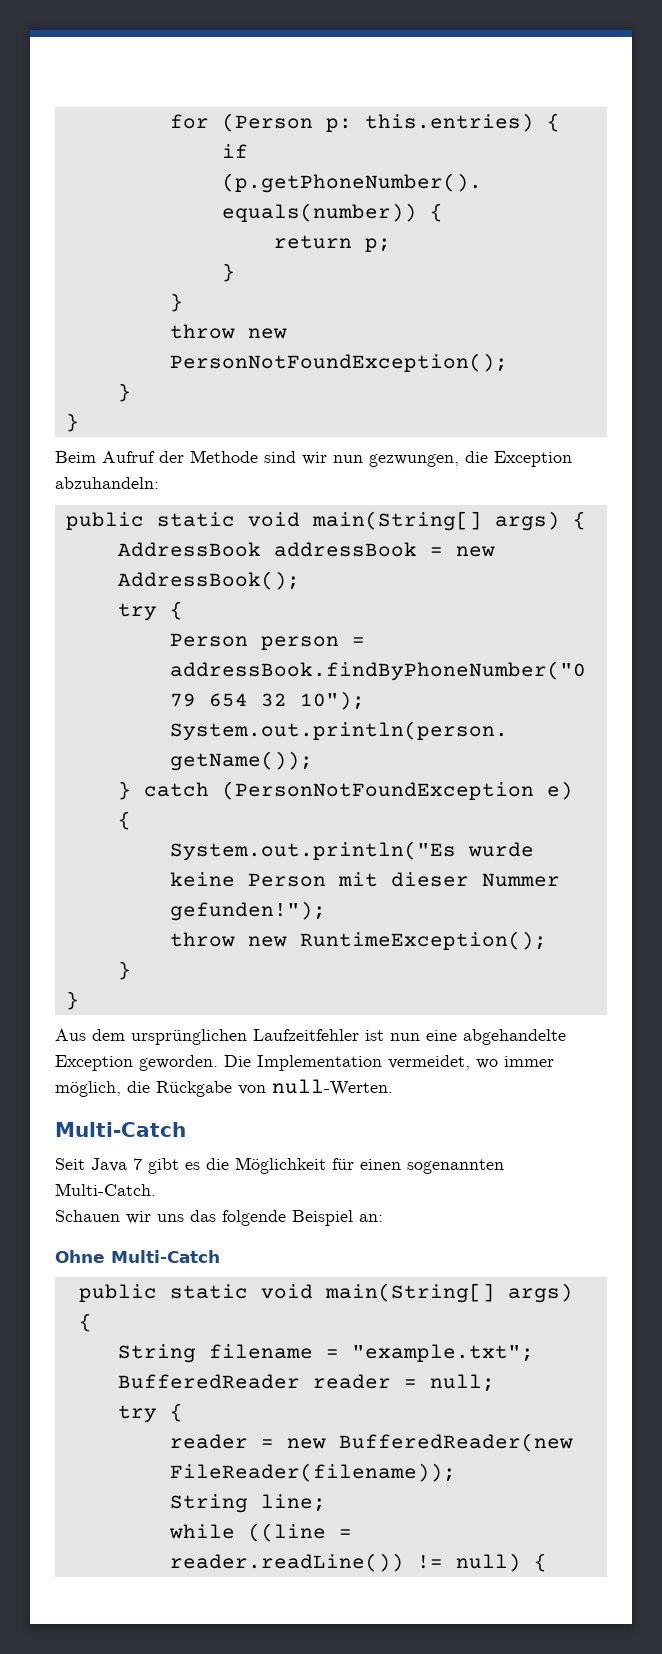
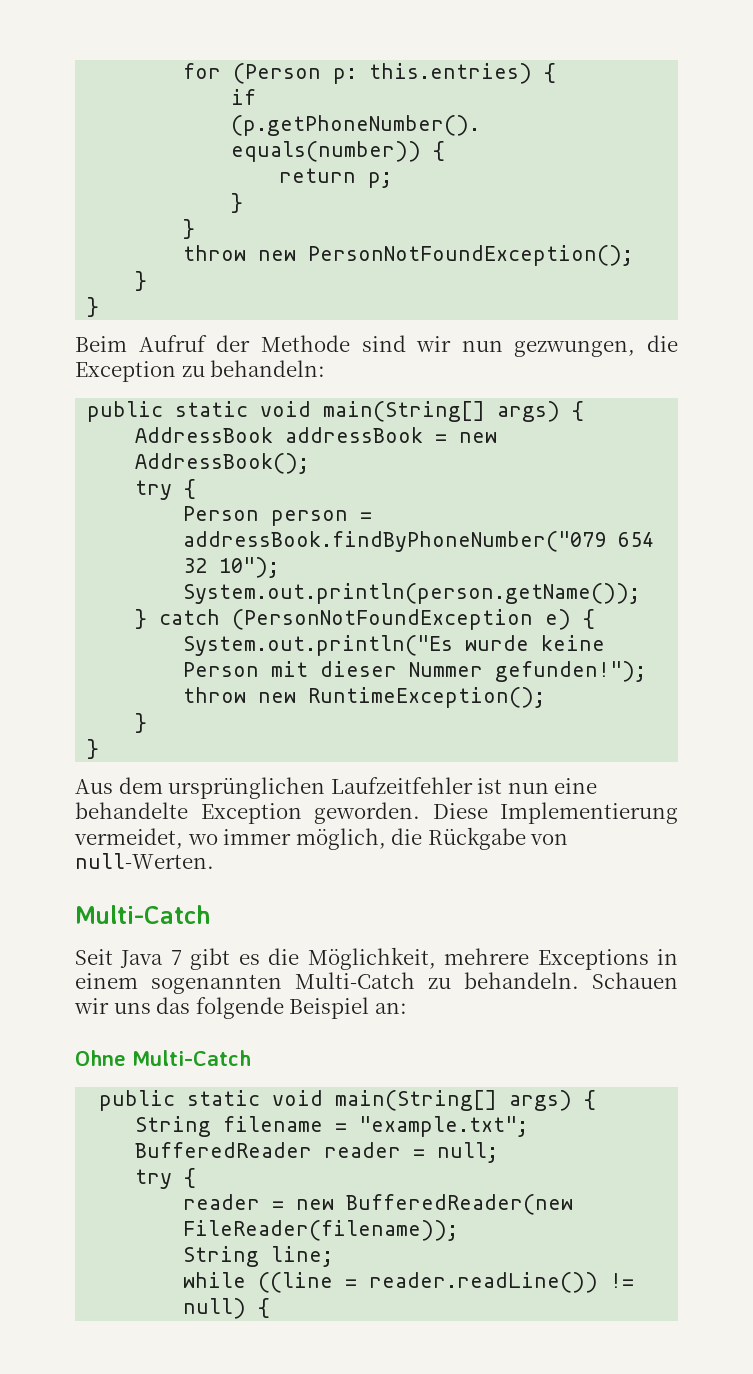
[55,477,159,489] abzuhandeln: -> [181,360,326,377] zu behandeln:
[463,1029,566,1045] abgehandelte -> [75,802,188,819] behandelte
[224,1055,382,1071] Die Implementation -> [432,802,678,824] Diese Implementierung
[235,1157,504,1174] [55,1183,156,1196] Möglichkeit für einen sogenannten Multi-Catch. // -> [307,947,679,970] [75,972,579,994] Möglichkeit, mehrere Exceptions in einem sogenannten Multi-Catch zu behandeln.

